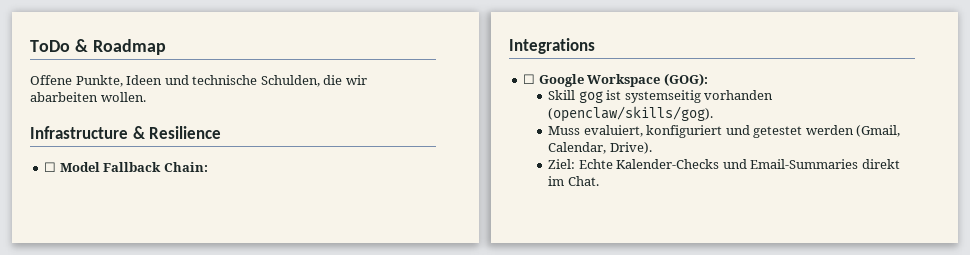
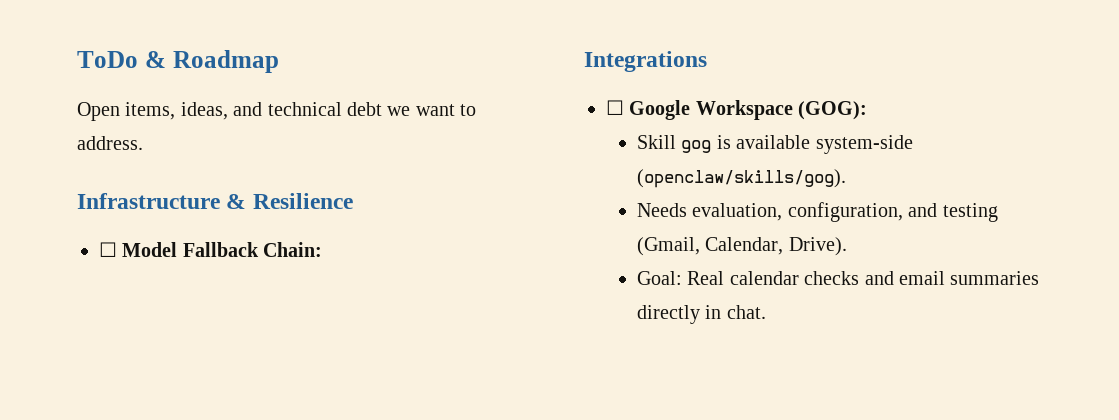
[30,75,367,87] [30,92,146,102] Offene Punkte, Ideen und technische Schulden, die wir abarbeiten wollen. -> [77,102,477,121] [77,136,143,150] Open items, ideas, and technical debt we want to address.
[606,90,774,103] [548,106,714,122] [548,125,901,138] [548,142,652,154] [548,159,900,169] [548,176,599,186] ist systemseitig vorhanden (openclaw/skills/gog). // Muss evaluiert, konfiguriert und getestet werden (Gmail, Calendar, Drive). // Ziel: Echte Kalender-Checks und Email-Summaries direkt im Chat. -> [716,135,913,154] [636,169,846,188] [636,202,998,222] [636,237,847,256] [636,271,1040,285] [636,305,766,324] is available system-side (openclaw/skills/gog). // Needs evaluation, configuration, and testing (Gmail, Calendar, Drive). // Goal: Real calendar checks and email summaries directly in chat.

